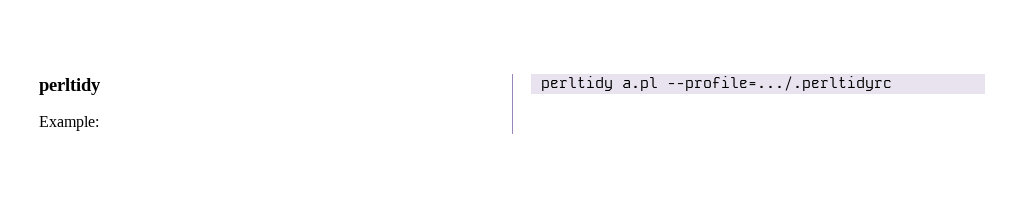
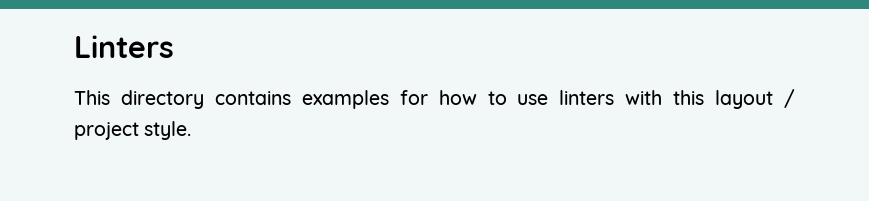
[39,78,101,95] [39,116,99,131] [540,76,892,91] perltidy // Example: // perltidy a.pl --profile=.../.perltidyrc -> [74,35,174,58] [74,89,795,109] [74,121,192,140] Linters // This directory contains examples for how to use linters with this layout / project style.

